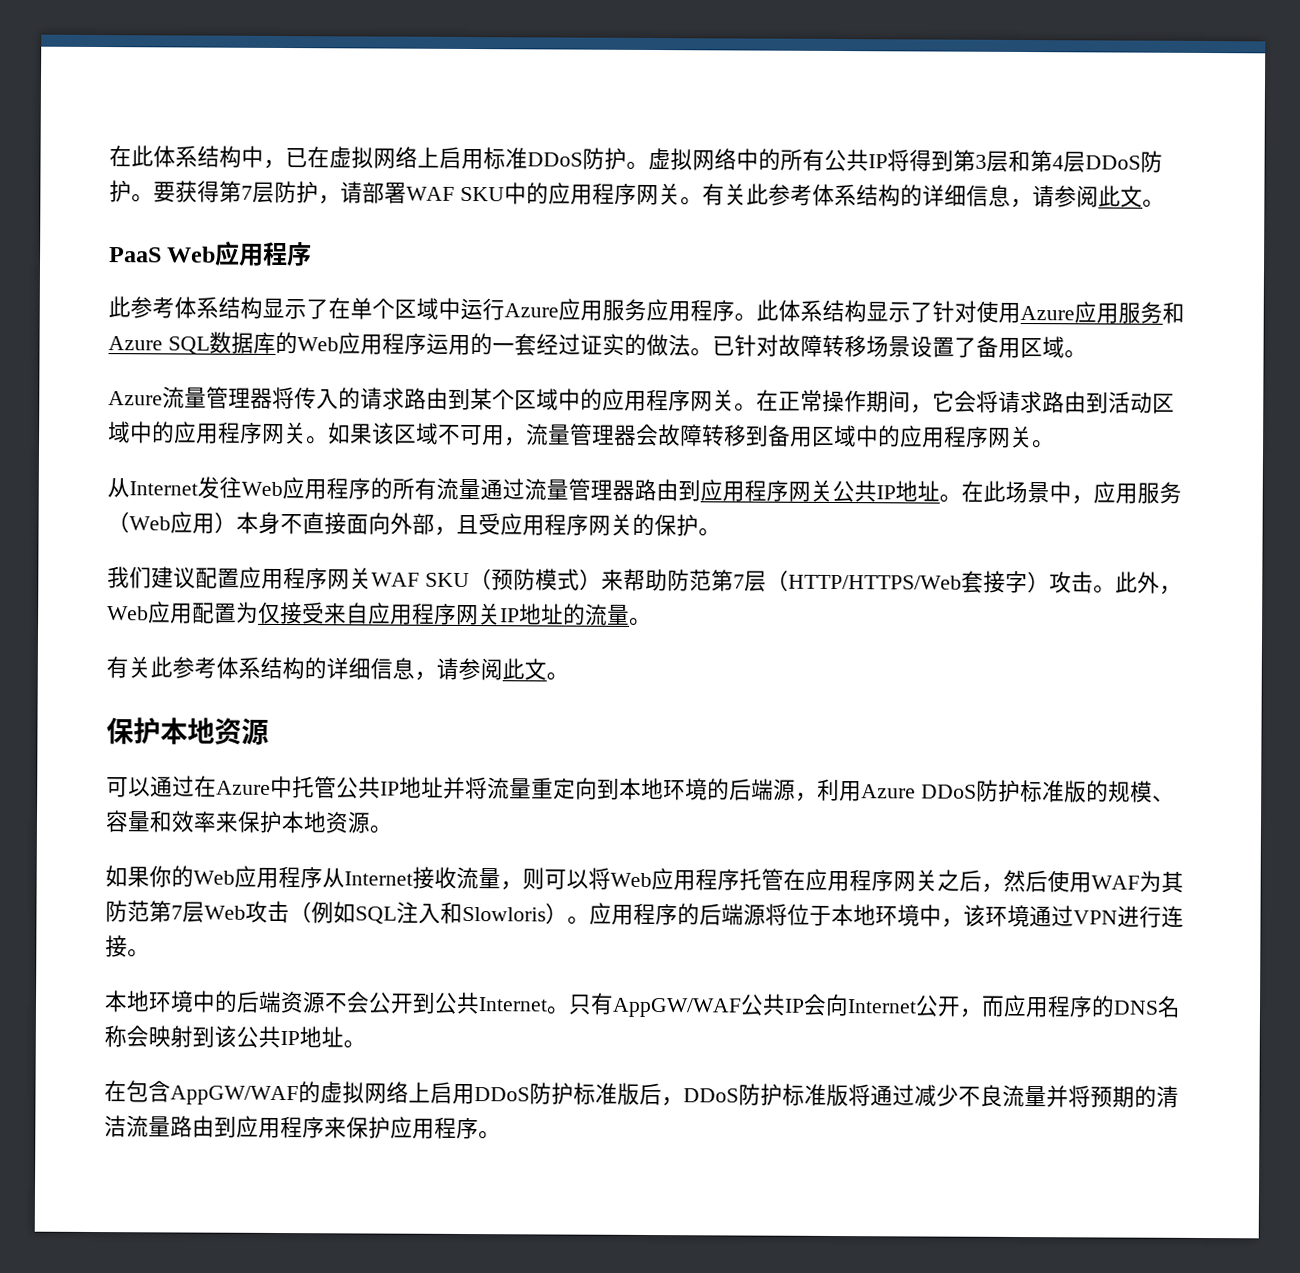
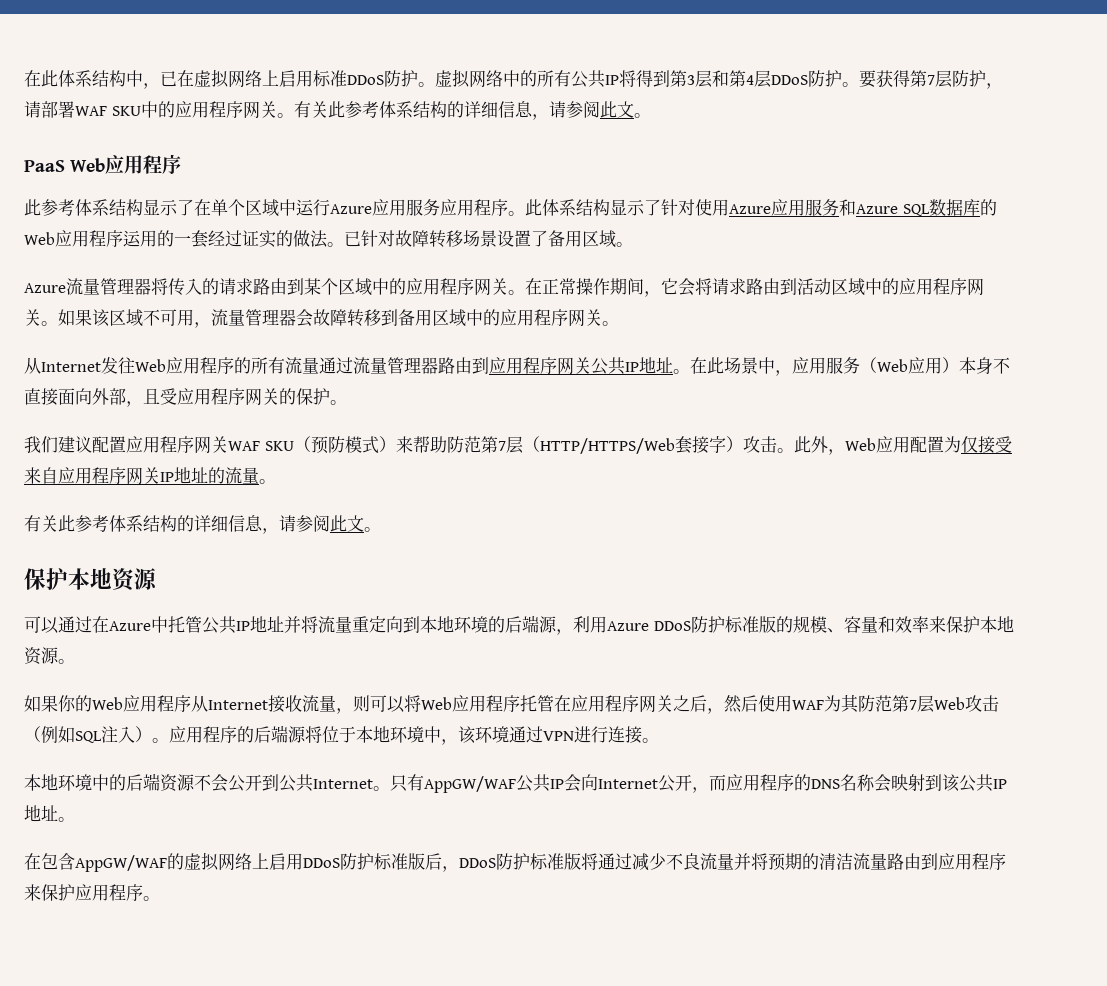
[440,901,546,924] 和Slowloris -> (135, 734) none

